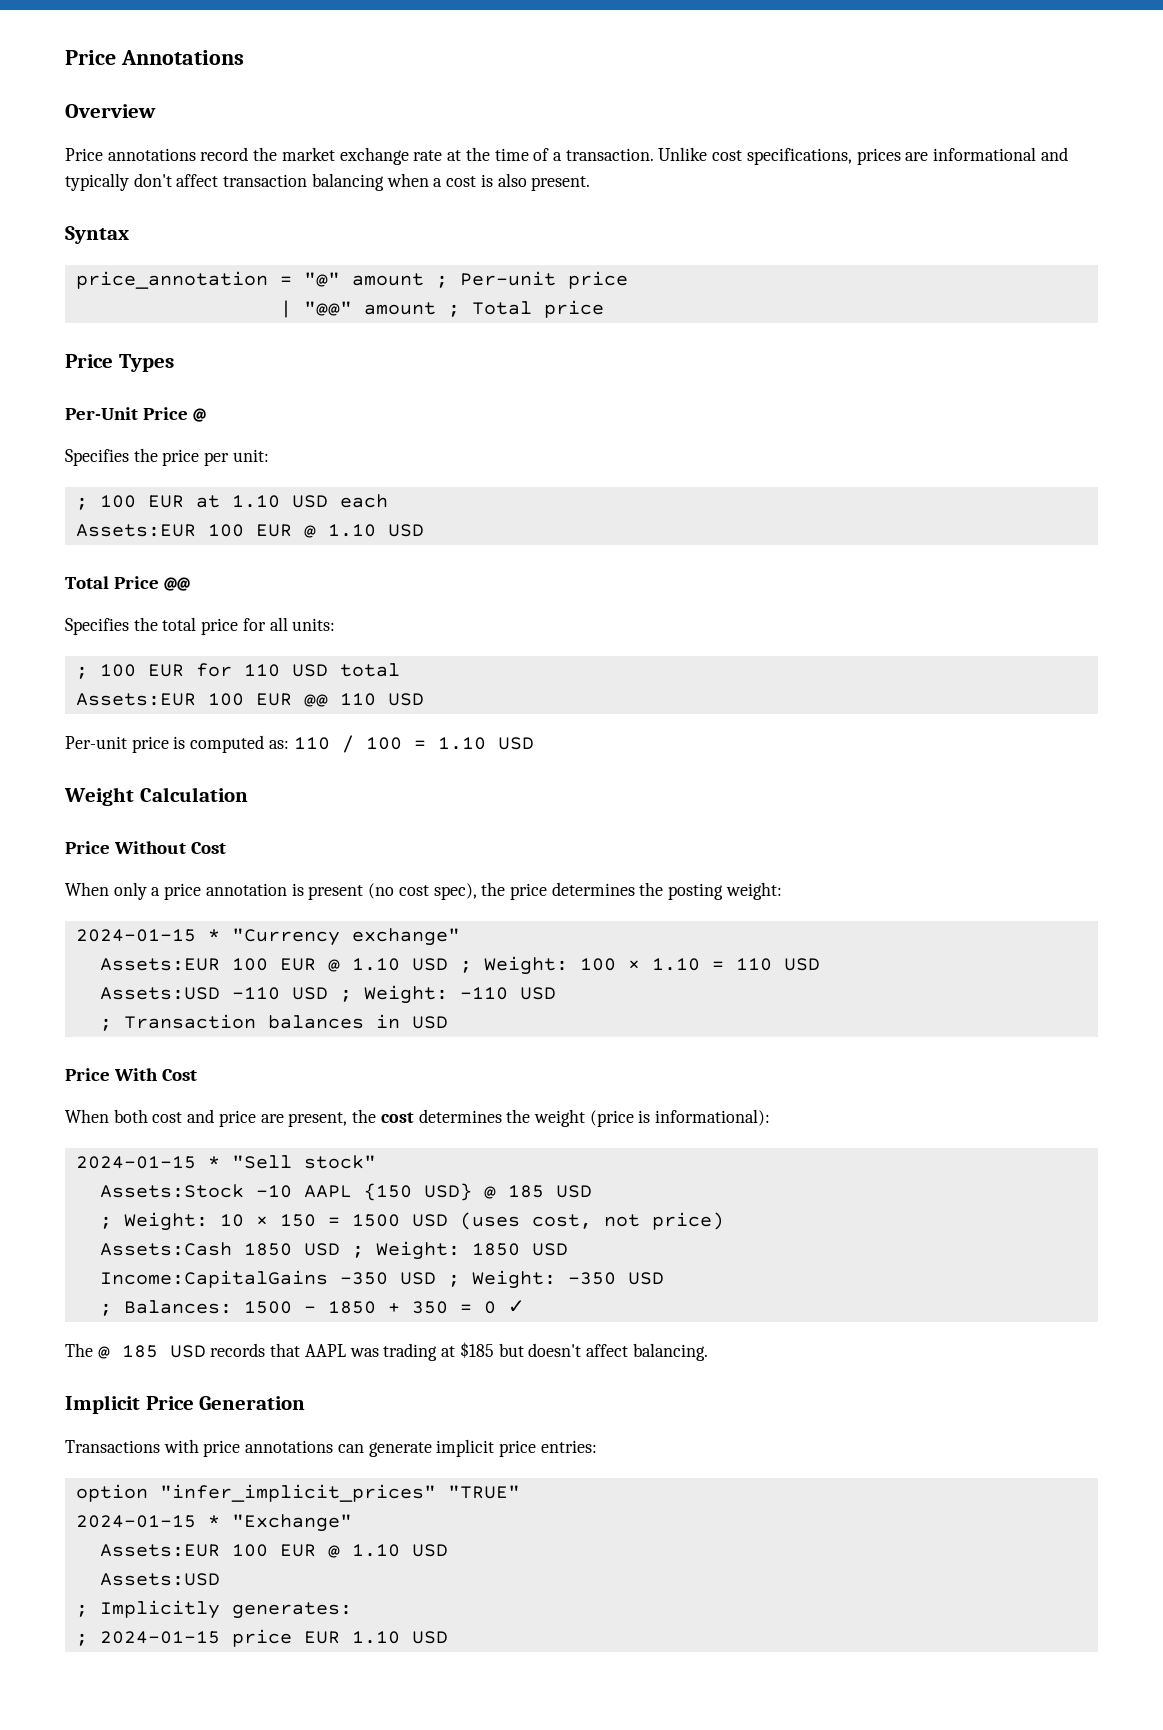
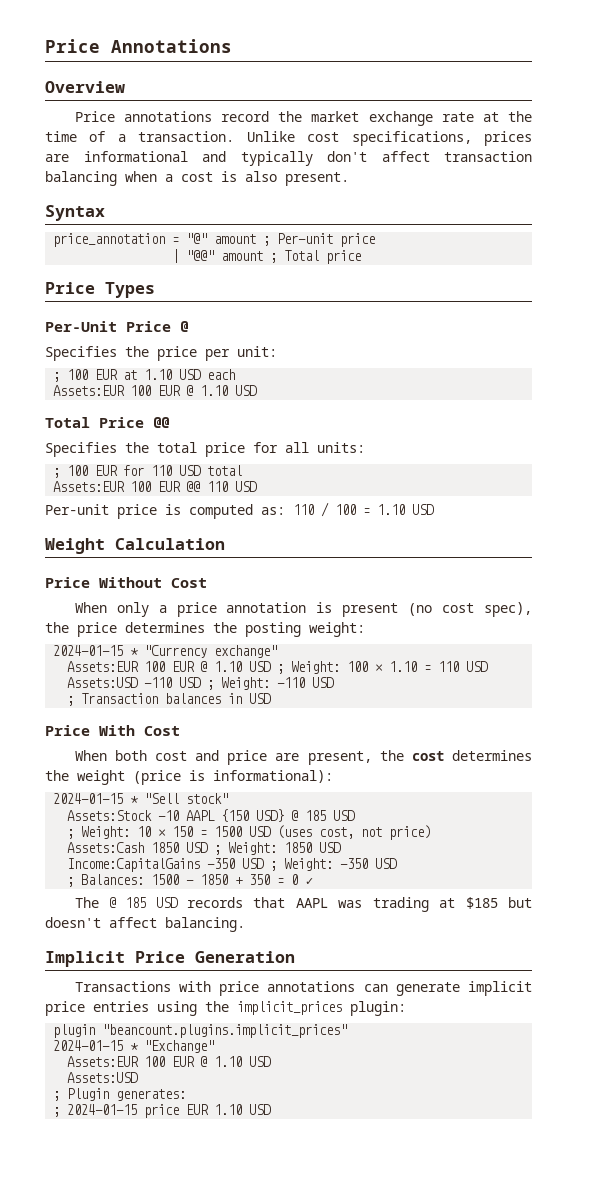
[540,1440,597,1453] [75,1484,520,1502] entries: // option "infer_implicit_prices" "TRUE" -> [93,1001,406,1016] [53,1024,348,1038] entries using the implicit_prices plugin: // plugin "beancount.plugins.implicit_prices"
[99,1600,220,1619] Implicitly -> [67,1088,110,1101] Plugin

